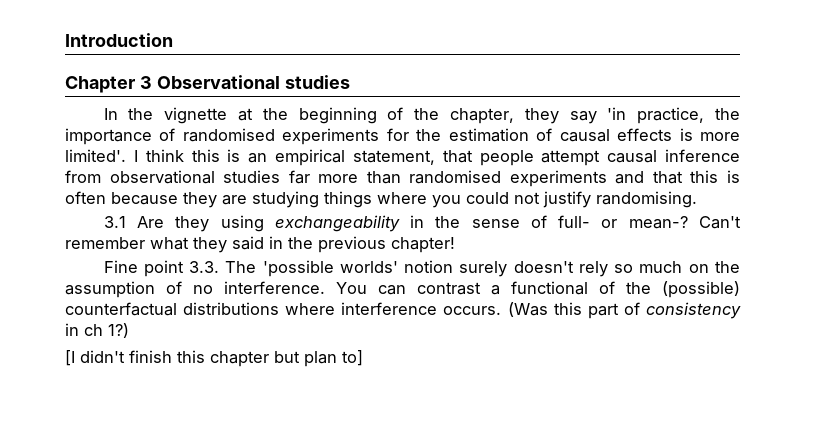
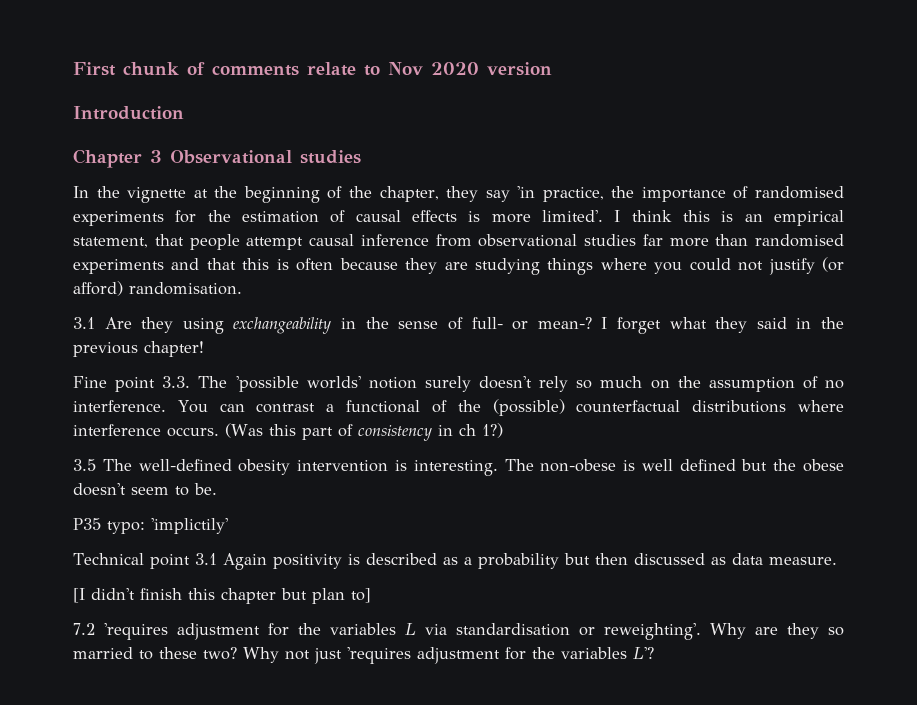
(65, 40) none -> [73,62,552,76] First chunk of comments relate to Nov 2020 version //
[596,191,697,208] randomising. -> [822,257,844,272] [73,281,242,296] (or afford) randomisation.
[699,216,742,229] [65,237,145,249] Can't remember -> [601,317,661,334] I forget
(129, 330) none -> [73,459,845,476] [73,483,217,496] [73,518,228,534] [73,553,837,570] // 3.5 The well-defined obesity intervention is interesting. The non-obese is well defined but the obese doesn't seem to be. // P35 typo: 'implictily' // Technical point 3.1 Again positivity is described as a probability but then discussed as data measure.
(363, 358) none -> [73,623,844,640] [73,647,654,664] // 7.2 'requires adjustment for the variables L via standardisation or reweighting'. Why are they so married to these two? Why not just 'requires adjustment for the variables L'?

